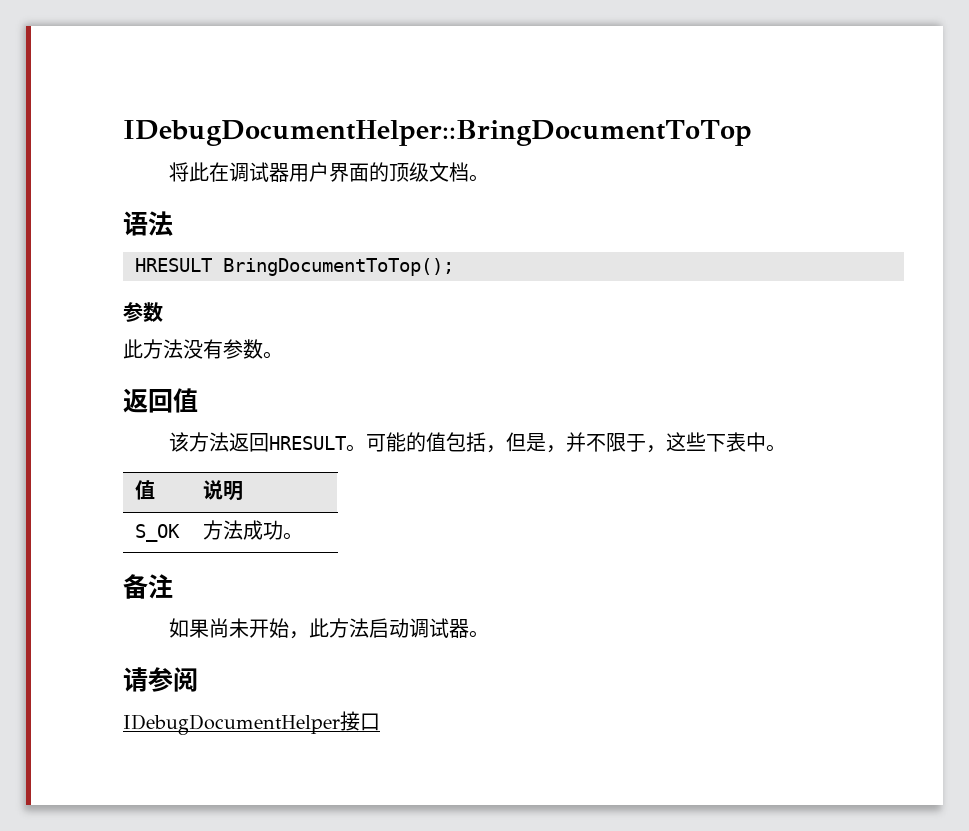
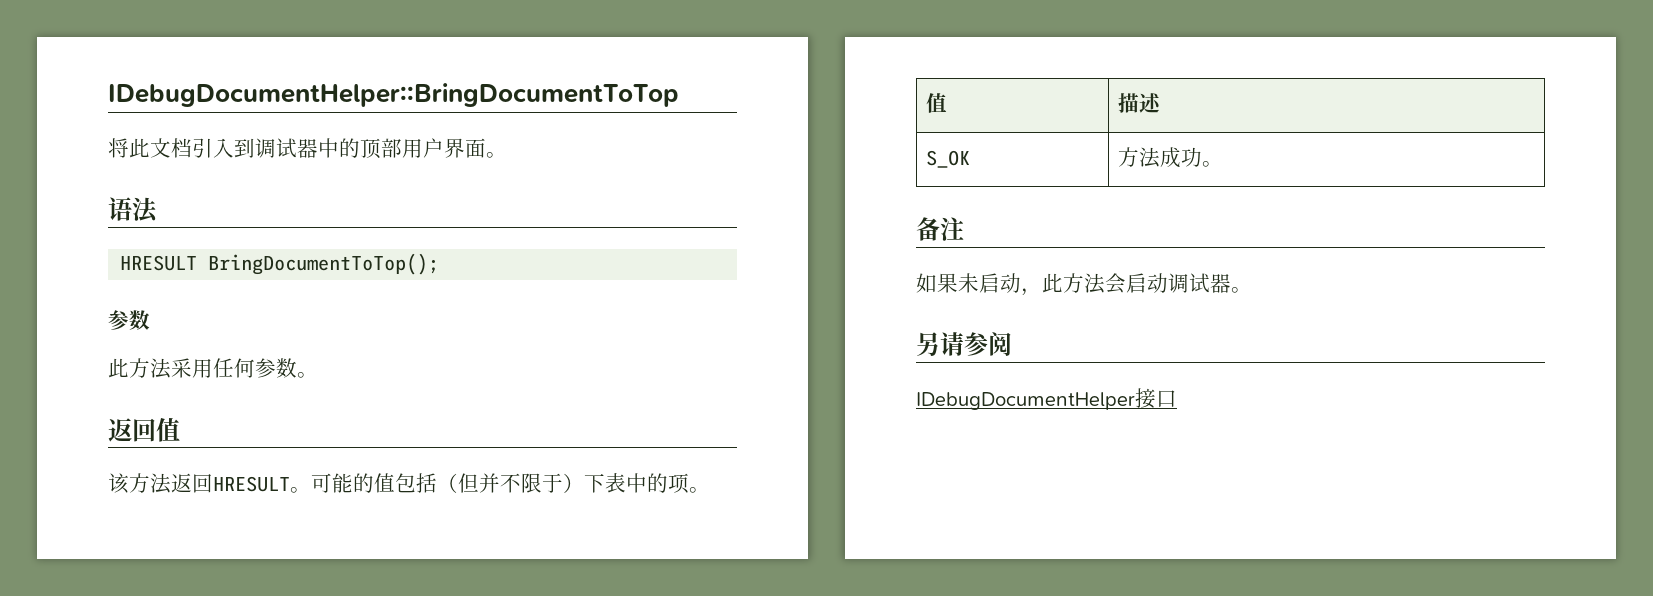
[208,162,469,182] 在调试器用户界面的顶级文档 -> [150,138,486,159] 文档引入到调试器中的顶部用户界面
[183,339,223,359] 没有 -> [171,358,255,378] 采用任何
[485,432,766,453] ，但是，并不限于，这些下表中 -> [437,473,689,494] （但并不限于）下表中的项
[202,480,243,501] 说明 -> [1118,93,1162,113] 描述
[208,618,289,638] 尚未开始 -> [958,273,1021,293] 未启动
(369, 628) none -> [1105,273,1126,294] 会
(489, 634) none -> [916,332,940,356] 另

